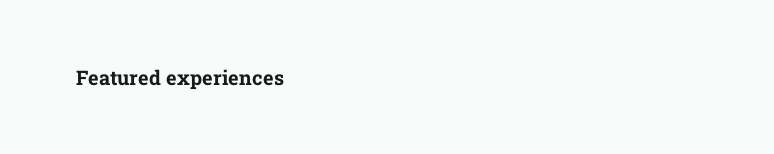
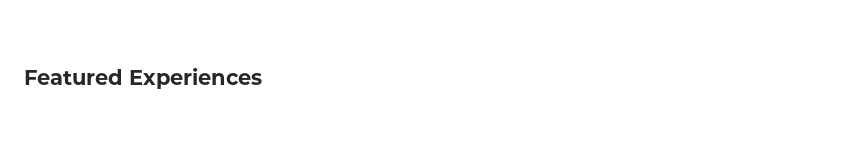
[166,69,285,90] experiences -> [129,68,262,89] Experiences

